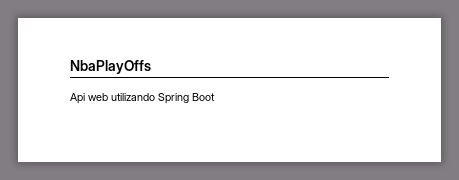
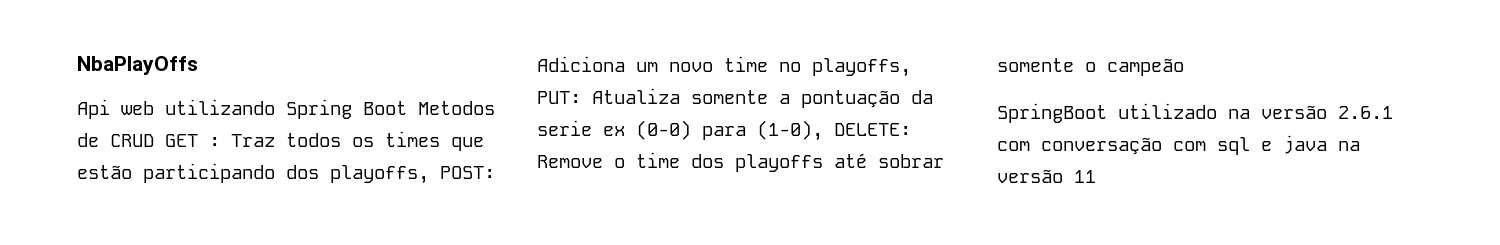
(215, 97) none -> [418,101,495,115] [77,131,484,151] [77,163,495,184] [537,56,911,77] [537,88,933,108] [537,120,911,141] [537,152,944,172] [997,58,1184,76] [997,103,1393,123] [997,135,1360,155] [997,169,1096,183] Metodos de CRUD GET : Traz todos os times que estão participando dos playoffs, POST: Adiciona um novo time no playoffs, PUT: Atualiza somente a pontuação da serie ex (0-0) para (1-0), DELETE: Remove o time dos playoffs até sobrar somente o campeão // SpringBoot utilizado na versão 2.6.1 com conversação com sql e java na versão 11

